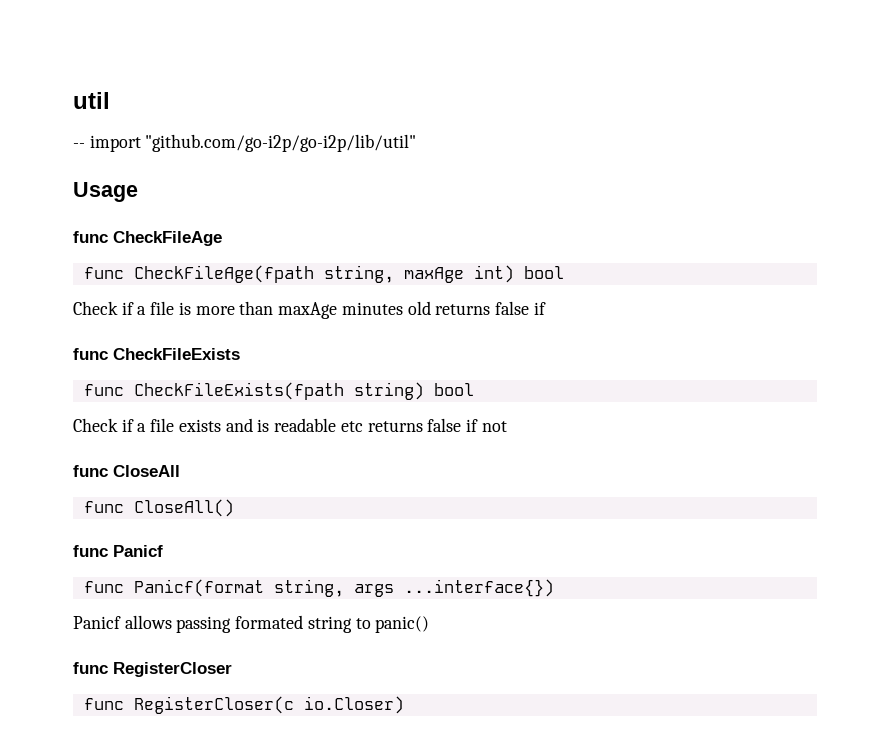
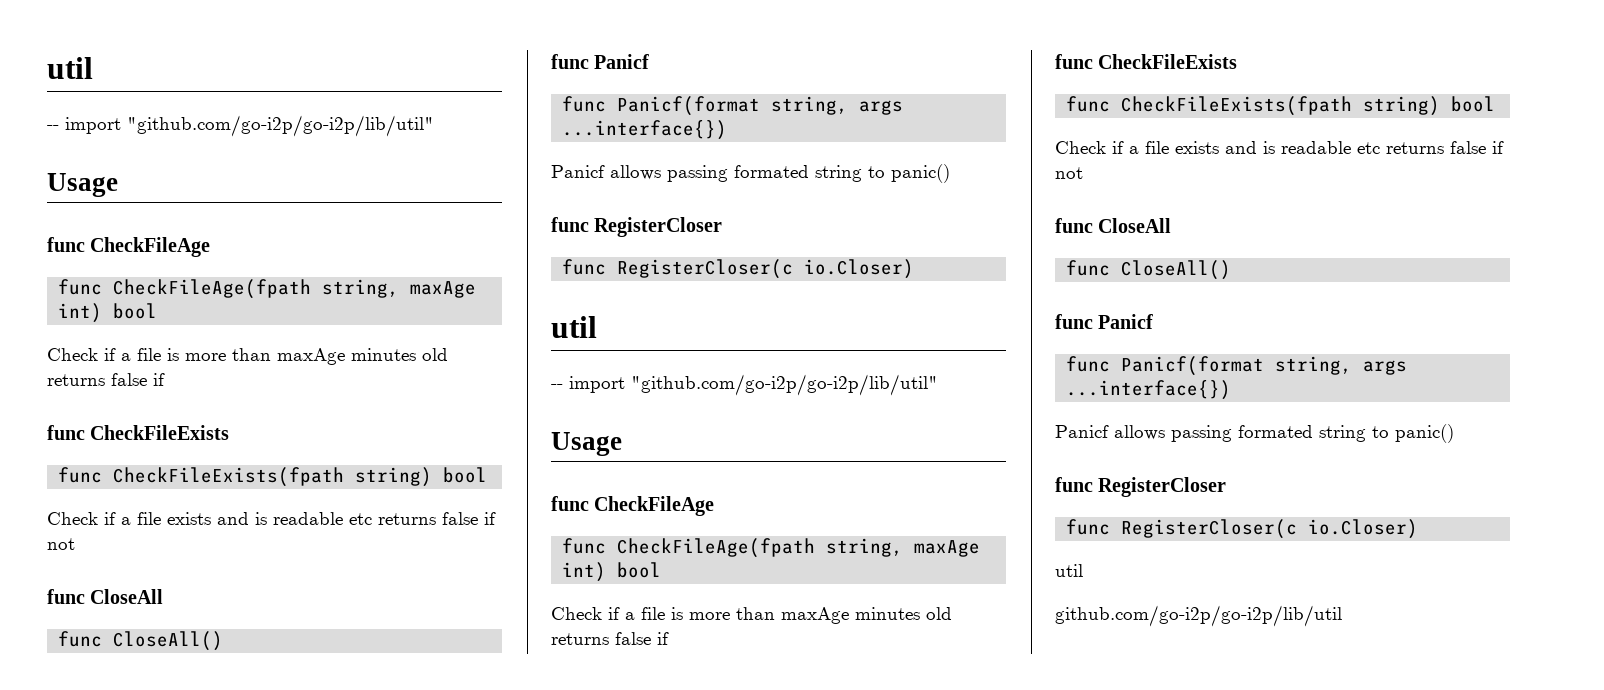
(404, 705) none -> [551,316,597,338] [551,374,938,396] [551,432,622,456] [551,496,715,516] [562,538,981,558] [562,562,662,582] [551,607,952,624] [551,632,669,645] [1055,54,1238,69] [1066,96,1496,116] [1055,141,1504,154] [1055,167,1083,179] [1055,218,1172,233] [1066,260,1232,280] [1055,314,1154,329] [1066,356,1408,376] [1066,380,1232,400] [1055,424,1454,443] [1055,477,1227,497] [1066,519,1419,539] [1055,564,1083,577] [1055,605,1342,627] // util // -- import "github.com/go-i2p/go-i2p/lib/util" // Usage // func CheckFileAge // func CheckFileAge(fpath string, maxAge int) bool // Check if a file is more than maxAge minutes old returns false if // func CheckFileExists // func CheckFileExists(fpath string) bool // Check if a file exists and is readable etc returns false if not // func CloseAll // func CloseAll() // func Panicf // func Panicf(format string, args ...interface{}) // Panicf allows passing formated string to panic() // func RegisterCloser // func RegisterCloser(c io.Closer) // util // github.com/go-i2p/go-i2p/lib/util

